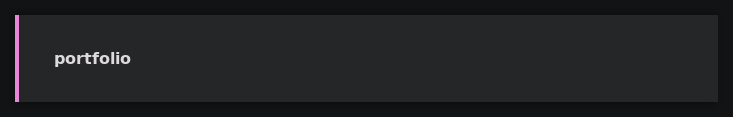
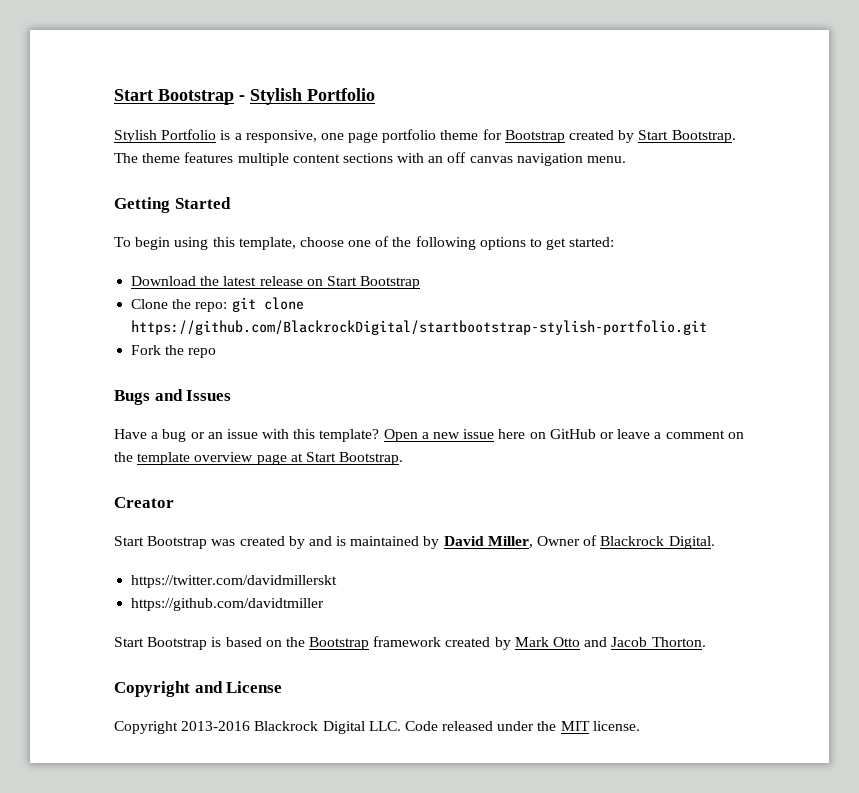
[54,52,131,67] portfolio -> [114,88,375,105] [114,129,736,143] [114,152,627,166] [114,197,231,213] [114,236,615,250] [131,276,421,289] [131,297,304,312] [131,320,708,335] [131,345,217,358] [114,389,232,405] [114,429,744,442] [114,452,404,465] [114,497,174,508] [114,535,715,549] [131,575,338,588] [131,598,325,611] [114,636,706,650] [114,681,283,697] [114,721,640,734] Start Bootstrap - Stylish Portfolio // Stylish Portfolio is a responsive, one page portfolio theme for Bootstrap created by Start Bootstrap. The theme features multiple content sections with an off canvas navigation menu. // Getting Started // To begin using this template, choose one of the following options to get started: // Download the latest release on Start Bootstrap // Clone the repo: git clone https://github.com/BlackrockDigital/startbootstrap-stylish-portfolio.git // Fork the repo // Bugs and Issues // Have a bug or an issue with this template? Open a new issue here on GitHub or leave a comment on the template overview page at Start Bootstrap. // Creator // Start Bootstrap was created by and is maintained by David Miller, Owner of Blackrock Digital. // https://twitter.com/davidmillerskt // https://github.com/davidtmiller // Start Bootstrap is based on the Bootstrap framework created by Mark Otto and Jacob Thorton. // Copyright and License // Copyright 2013-2016 Blackrock Digital LLC. Code released under the MIT license.

